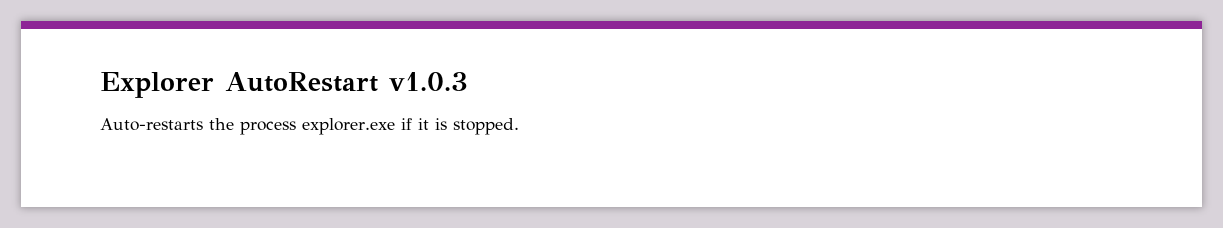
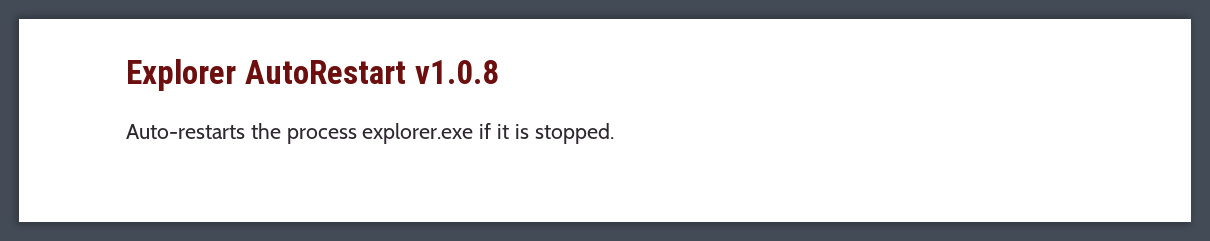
[389,72,468,91] v1.0.3 -> [414,60,499,84] v1.0.8

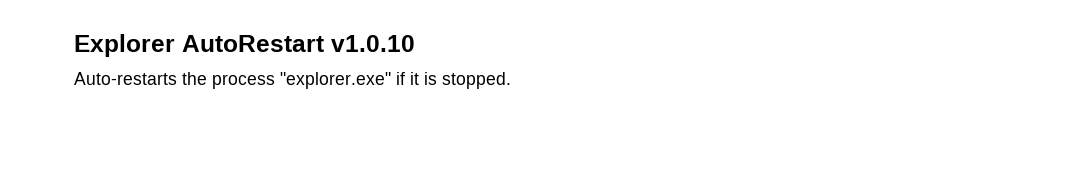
[414,60,499,84] v1.0.8 -> [331,35,415,52] v1.0.10
[362,123,474,144] explorer.exe -> [280,72,391,89] "explorer.exe"

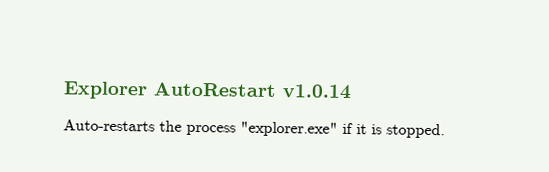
[331,35,415,52] v1.0.10 -> [282,84,352,99] v1.0.14

